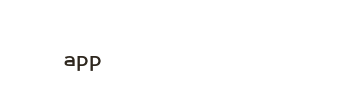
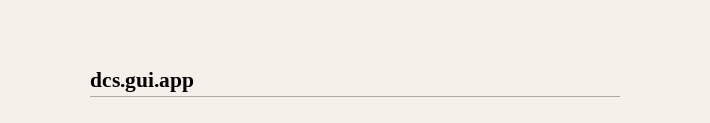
[63,56,102,71] app -> [90,72,194,92] dcs.gui.app

